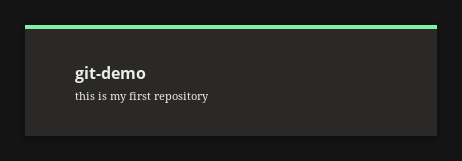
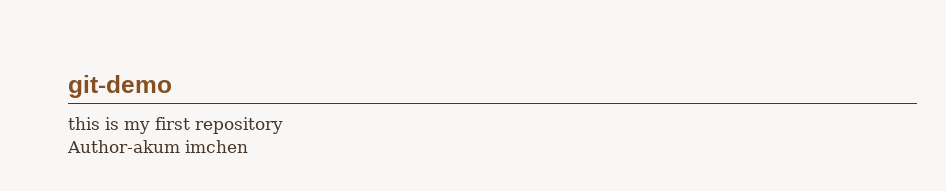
(209, 97) none -> [67,140,248,153] // Author-akum imchen

